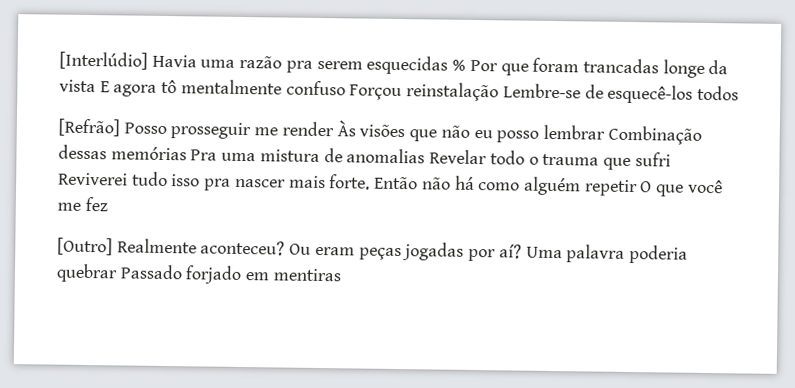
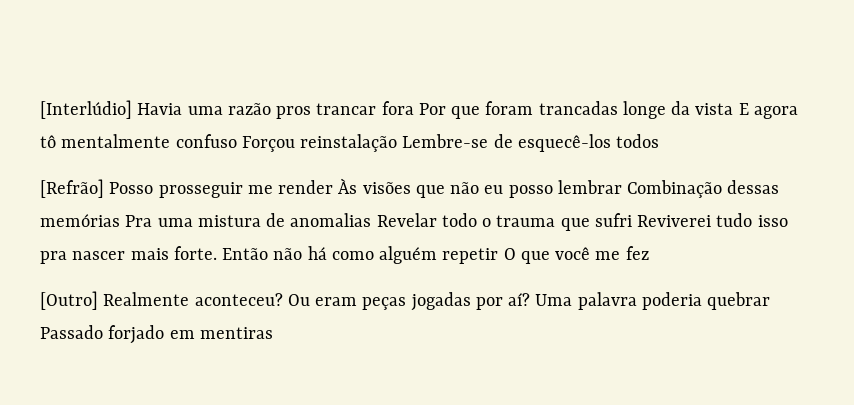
[285,55,467,75] pra serem esquecidas % -> [276,101,414,119] pros trancar fora

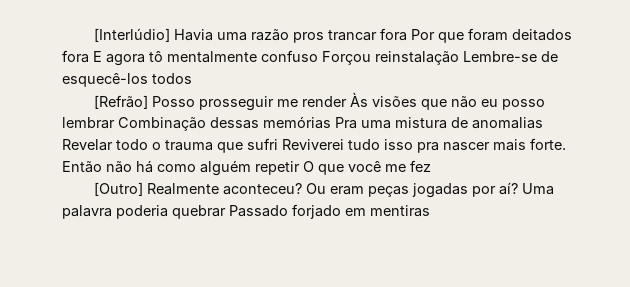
[538,101,734,119] trancadas longe da vista -> [511,29,572,41] [62,50,89,63] deitados fora

